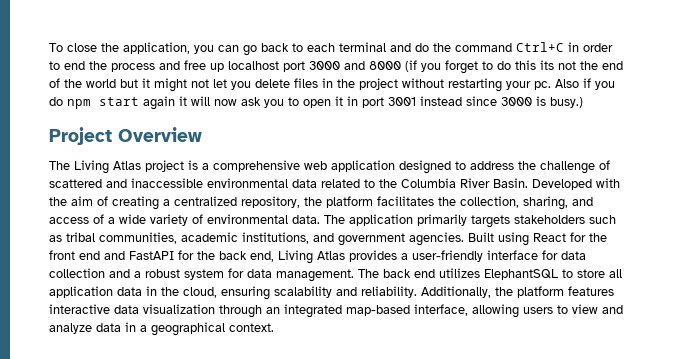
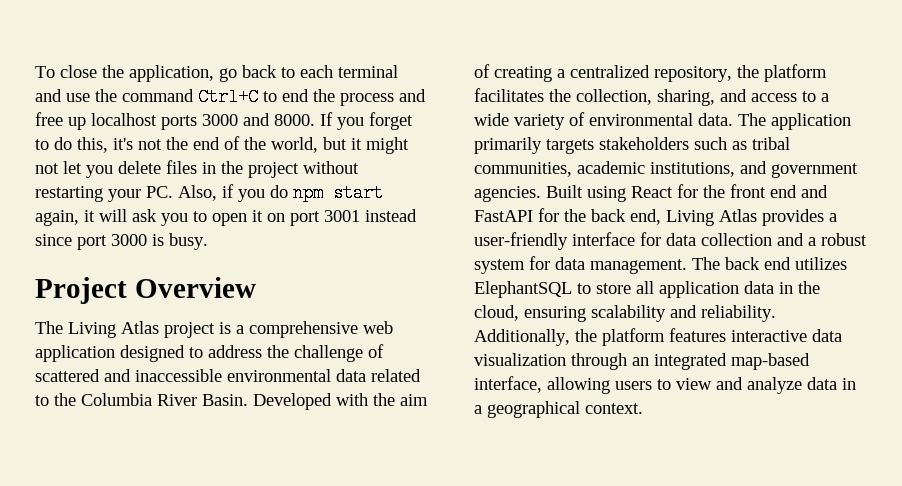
[194,45,239,54] you can -> (214, 73) none
[415,43,429,52] do -> [66,93,90,102] use
[568,42,613,52] in order -> (258, 97) none
[283,61,305,72] port -> [161,115,197,130] ports
[369,60,417,72] 8000 (if -> [274,112,333,126] 8000. If
[515,60,554,70] this its -> [77,137,133,153] this, it's
[86,79,116,88] world -> [271,137,318,153] world,
[534,79,579,90] pc. Also -> [146,185,217,201] PC. Also,
[143,96,175,110] again -> [35,210,79,226] again,
[214,99,237,106] now -> (127, 215) none
[347,96,358,106] in -> [267,213,285,222] on
(497, 101) none -> [77,235,107,250] port
[550,97,583,108] busy.) -> [169,233,208,250] busy.
[93,214,104,224] of -> [802,91,816,102] to

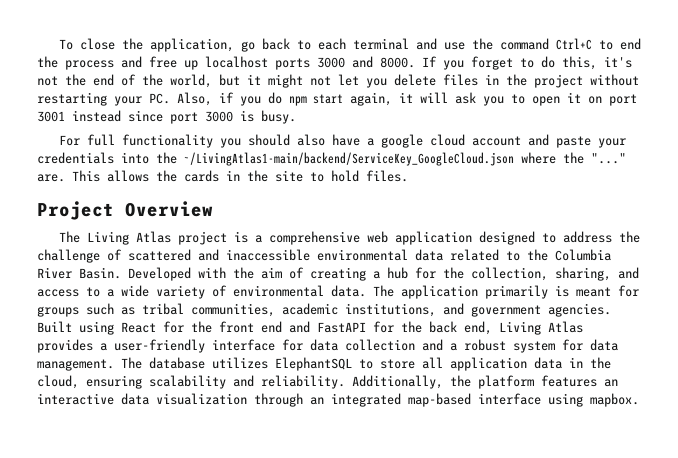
(208, 241) none -> [58,134,626,148] [37,152,626,166] [37,170,408,182] // For full functionality you should also have a google cloud account and paste your credentials into the ~/LivingAtlas1-main/backend/ServiceKey_GoogleCloud.json where the "..." are. This allows the cards in the site to hold files.
[570,64,827,82] [474,88,544,102] centralized repository, the platform facilitates -> [387,267,436,279] hub for
[546,137,689,154] targets stakeholders -> [555,285,639,297] [37,306,79,317] is meant for groups
[725,257,791,270] back end -> [149,357,205,369] database
(726, 335) none -> [604,379,618,387] an
[474,376,856,394] [474,401,643,418] interface, allowing users to view and analyze data in a geographical context. -> [478,393,639,407] interface using mapbox.

